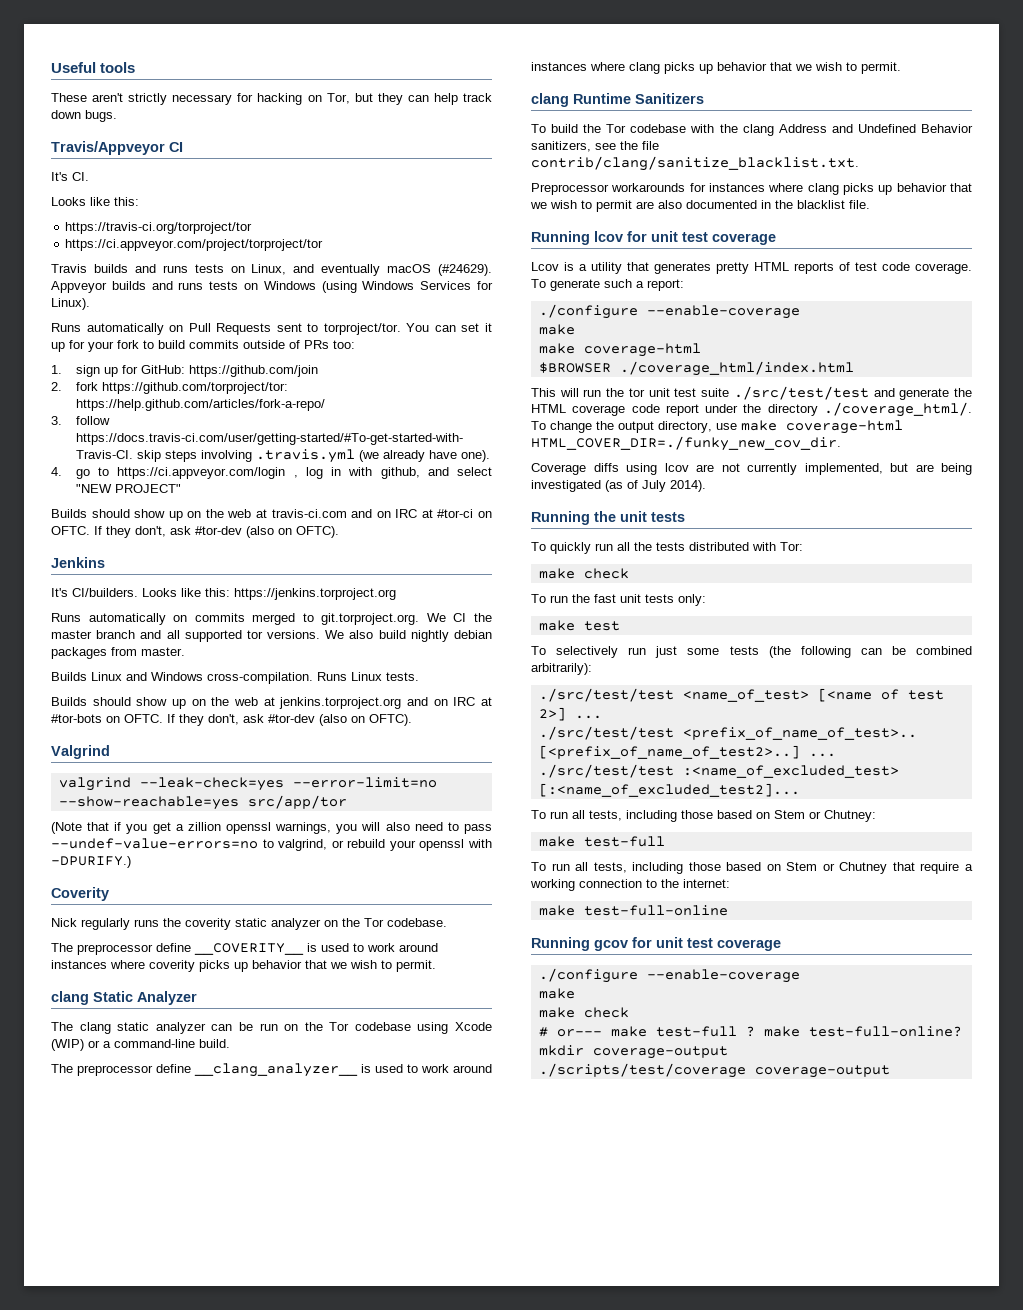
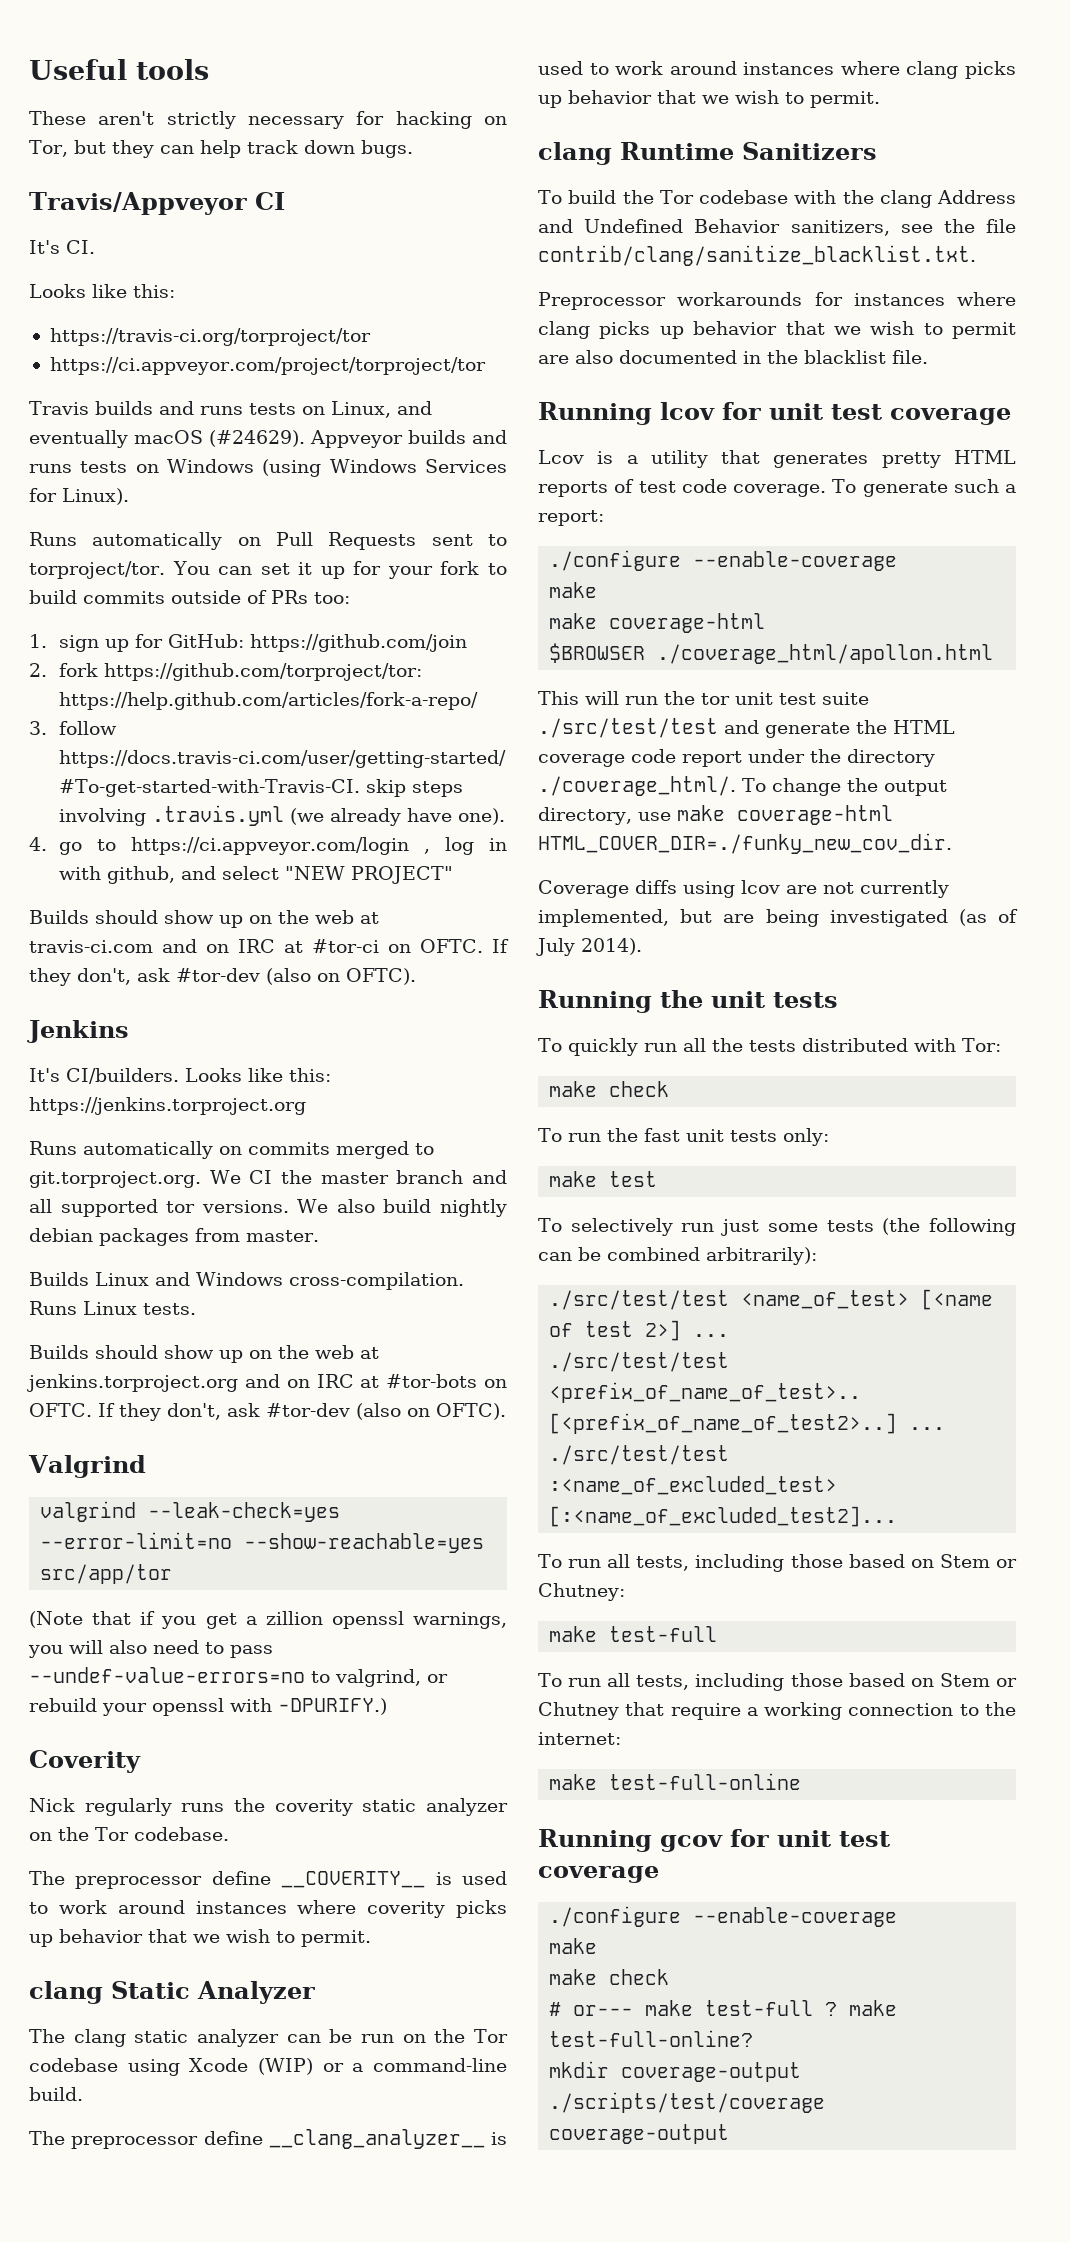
[619,361,854,376] ./coverage_html/index.html -> [657,644,994,664] ./coverage_html/apollon.html

